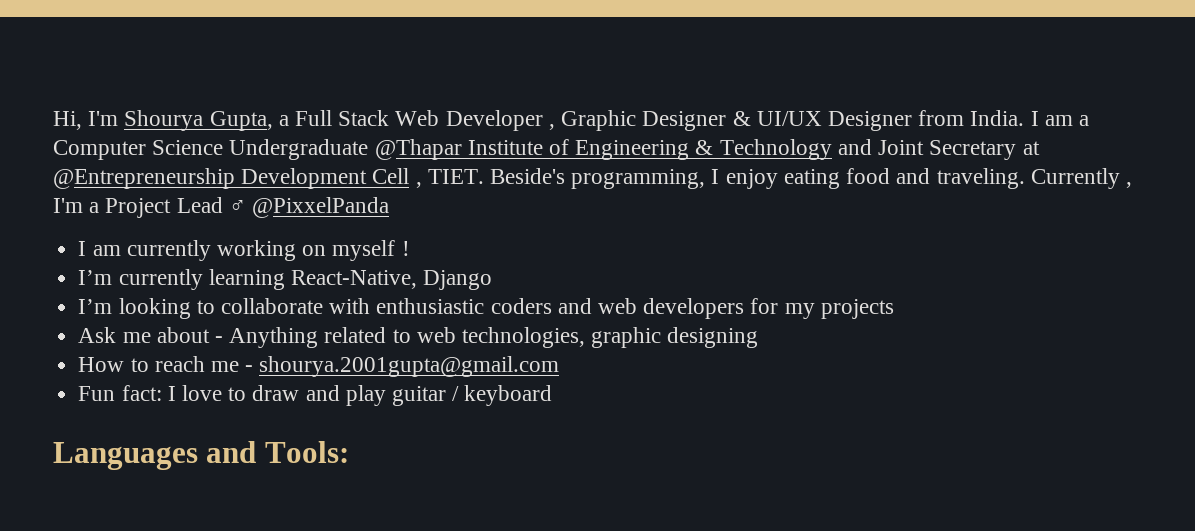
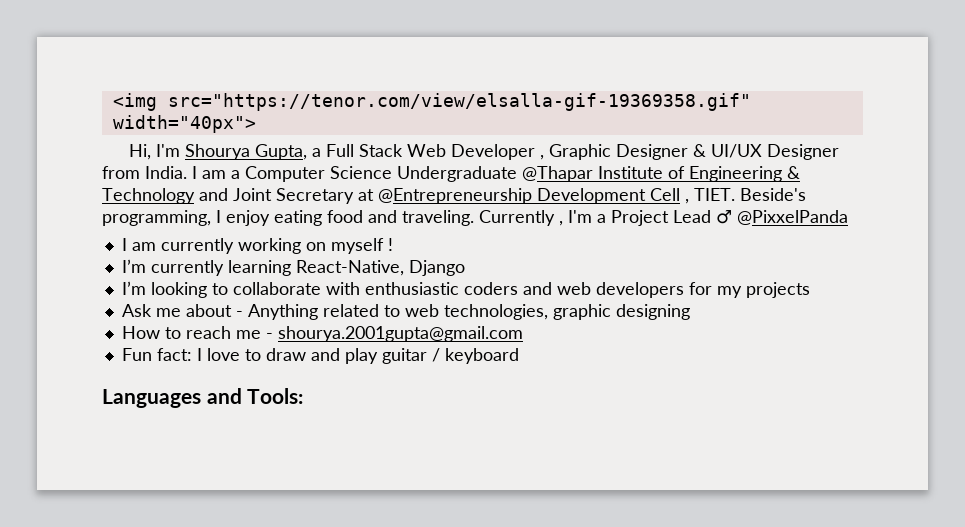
(53, 120) none -> [112,93,751,111] [112,115,256,133] <img src="https://tenor.com/view/elsalla-gif-19369358.gif" width="40px"> //

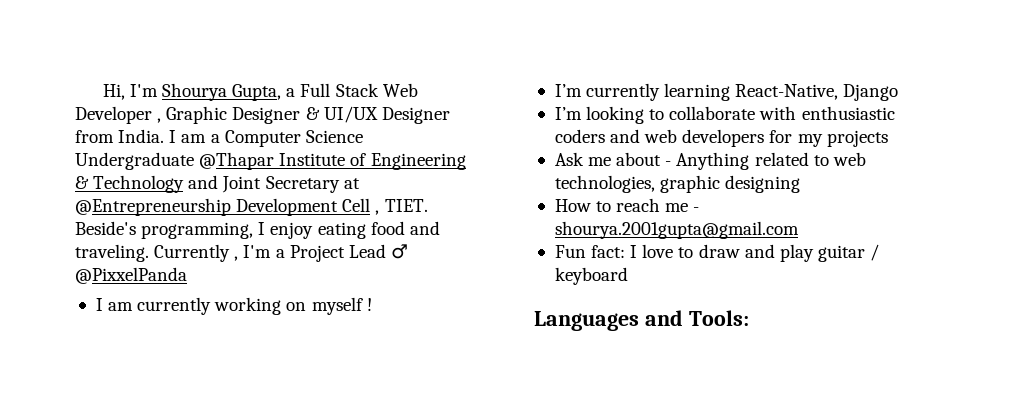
[112,93,751,111] [112,115,256,133] <img src="https://tenor.com/view/elsalla-gif-19369358.gif" width="40px"> // -> (102, 92) none

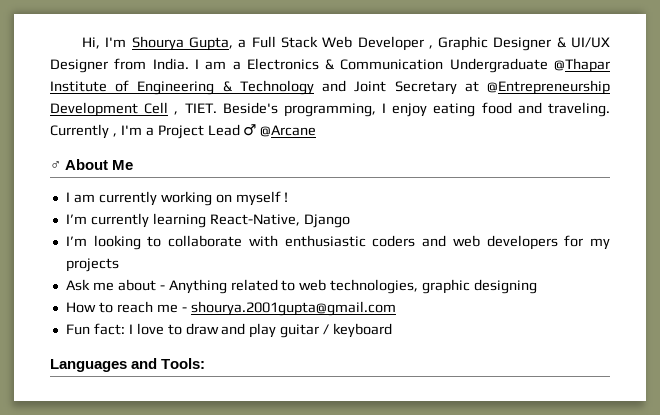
[224,130,363,147] Computer Science -> [246,58,444,70] Electronics & Communication
[75,267,187,284] @PixxelPanda -> [260,125,317,137] [50,159,134,170] @Arcane // ♂ About Me

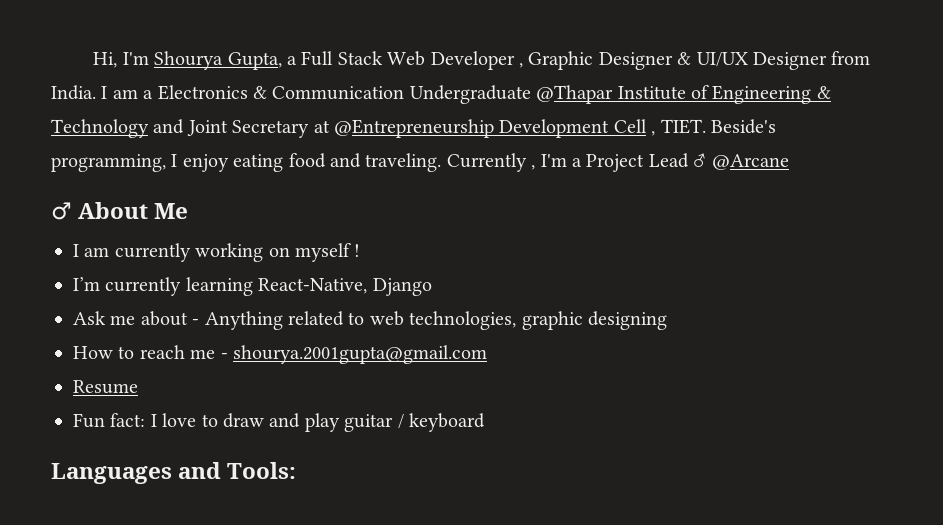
[65,235,610,250] [65,258,119,272] // I’m looking to collaborate with enthusiastic coders and web developers for my projects -> (432, 287) none
(396, 308) none -> [73,380,138,394] // Resume

